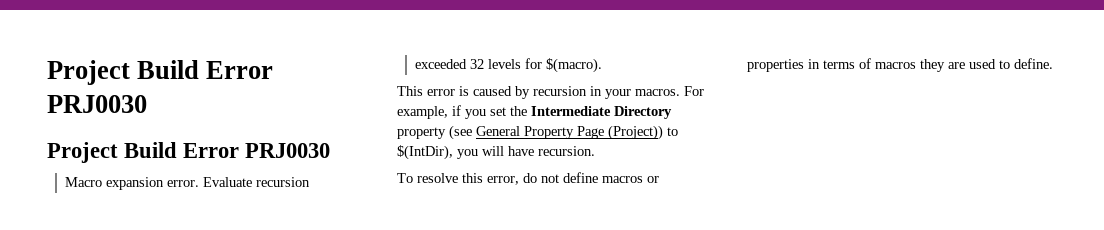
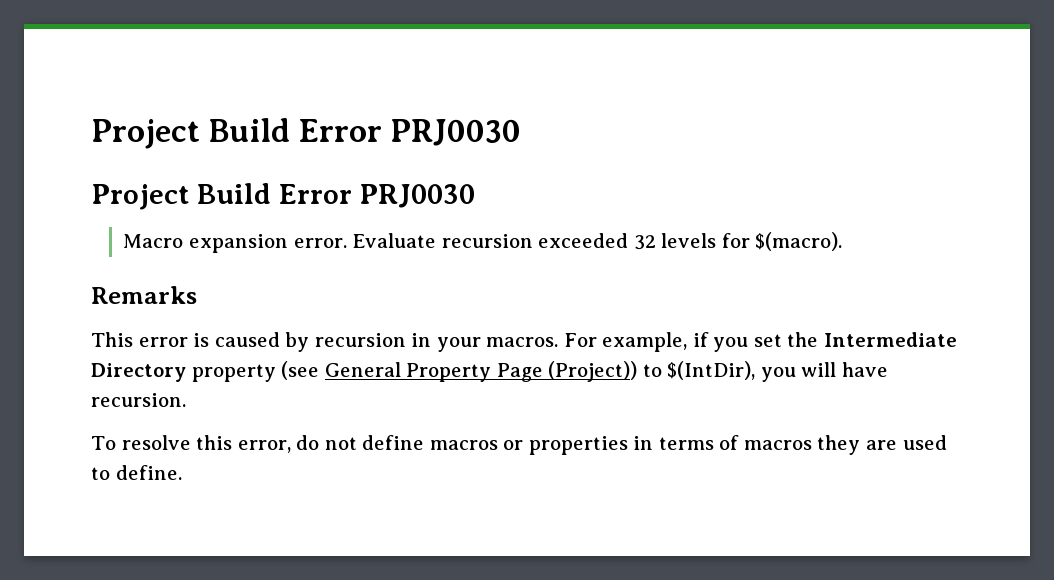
(602, 65) none -> [91,286,197,304] // Remarks

